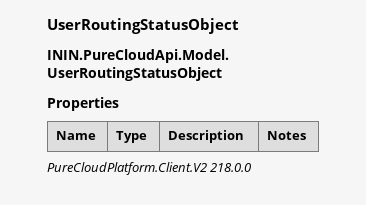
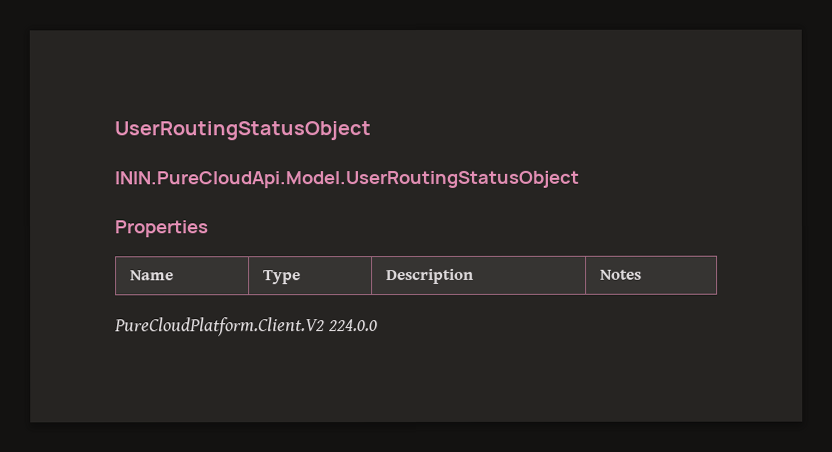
[210,163,252,172] 218.0.0 -> [327,319,378,332] 224.0.0

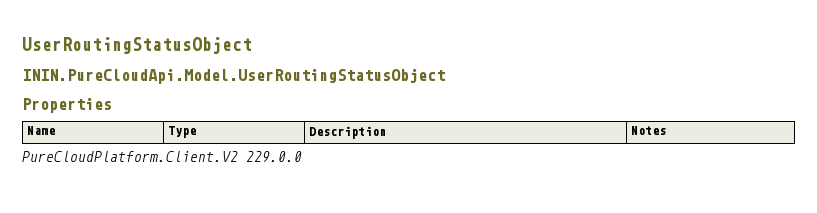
[327,319,378,332] 224.0.0 -> [246,151,302,163] 229.0.0

